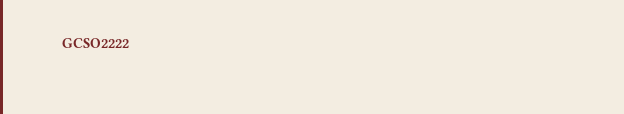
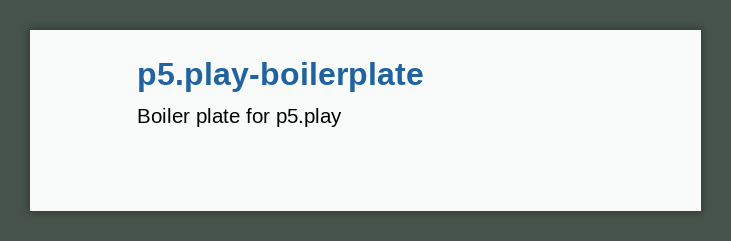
[62,38,129,48] GCSO2222 -> [137,62,424,92] [137,108,342,127] p5.play-boilerplate // Boiler plate for p5.play

